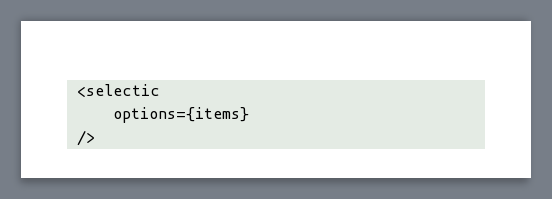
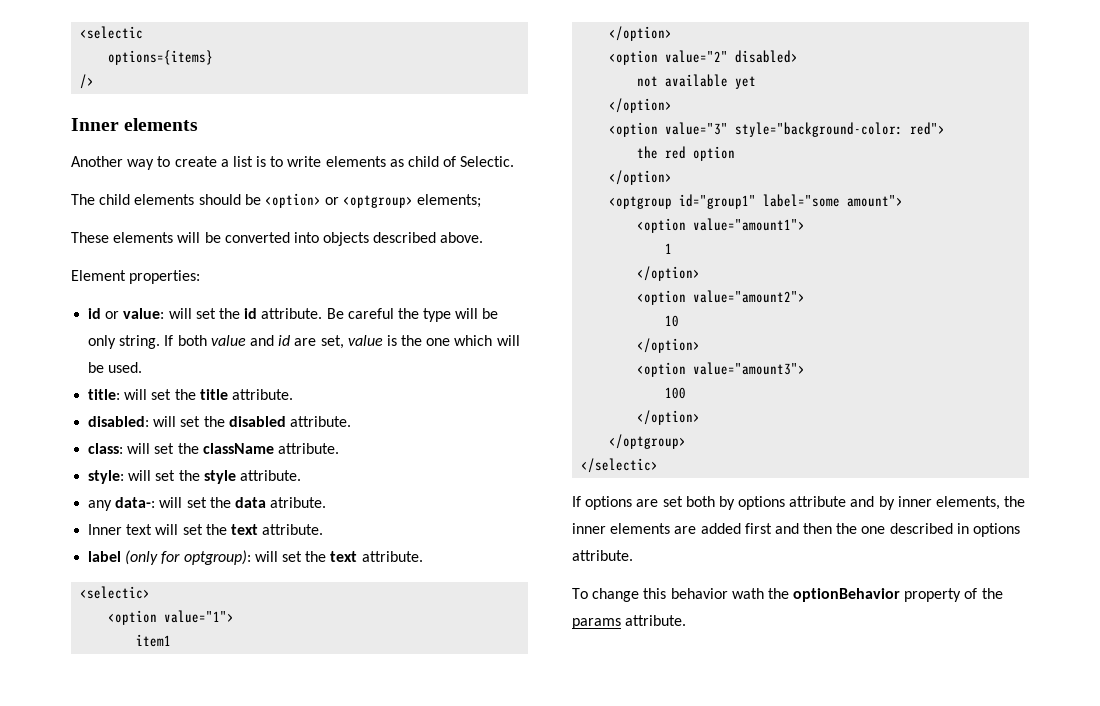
(95, 138) none -> [71,118,199,131] [71,156,515,170] [71,193,482,208] [71,232,484,246] [71,270,201,284] [88,308,499,322] [88,335,520,349] [88,362,143,373] [88,389,293,400] [88,416,351,427] [88,443,339,454] [88,470,301,484] [88,497,327,511] [88,524,324,535] [88,550,423,565] [80,586,151,599] [108,610,235,625] [136,634,172,647] [609,26,673,41] [609,50,799,65] [637,74,757,89] [609,98,673,113] [609,122,946,137] [637,146,736,161] [609,170,673,185] [609,194,904,209] [637,218,806,233] [665,243,673,254] [637,266,701,281] [637,290,806,305] [665,315,680,327] [637,338,701,353] [637,362,806,377] [665,387,687,399] [637,410,701,425] [609,434,687,449] [581,458,659,473] [572,496,1026,510] [572,523,1021,537] [572,550,633,561] [572,588,1003,602] [572,615,687,629] // Inner elements // Another way to create a list is to write elements as child of Selectic. // The child elements should be <option> or <optgroup> elements; // These elements will be converted into objects described above. // Element properties: // id or value: will set the id attribute. Be careful the type will be only string. If both value and id are set, value is the one which will be used. // title: will set the title attribute. // disabled: will set the disabled attribute. // class: will set the className attribute. // style: will set the style attribute. // any data-: will set the data atribute. // Inner text will set the text attribute. // label (only for optgroup): will set the text attribute. // <selectic> // <option value="1"> // item1 // </option> // <option value="2" disabled> // not available yet // </option> // <option value="3" style="background-color: red"> // the red option // </option> // <optgroup id="group1" label="some amount"> // <option value="amount1"> // 1 // </option> // <option value="amount2"> // 10 // </option> // <option value="amount3"> // 100 // </option> // </optgroup> // </selectic> // If options are set both by options attribute and by inner elements, the inner elements are added first and then the one described in options attribute. // To change this behavior wath the optionBehavior property of the params attribute.

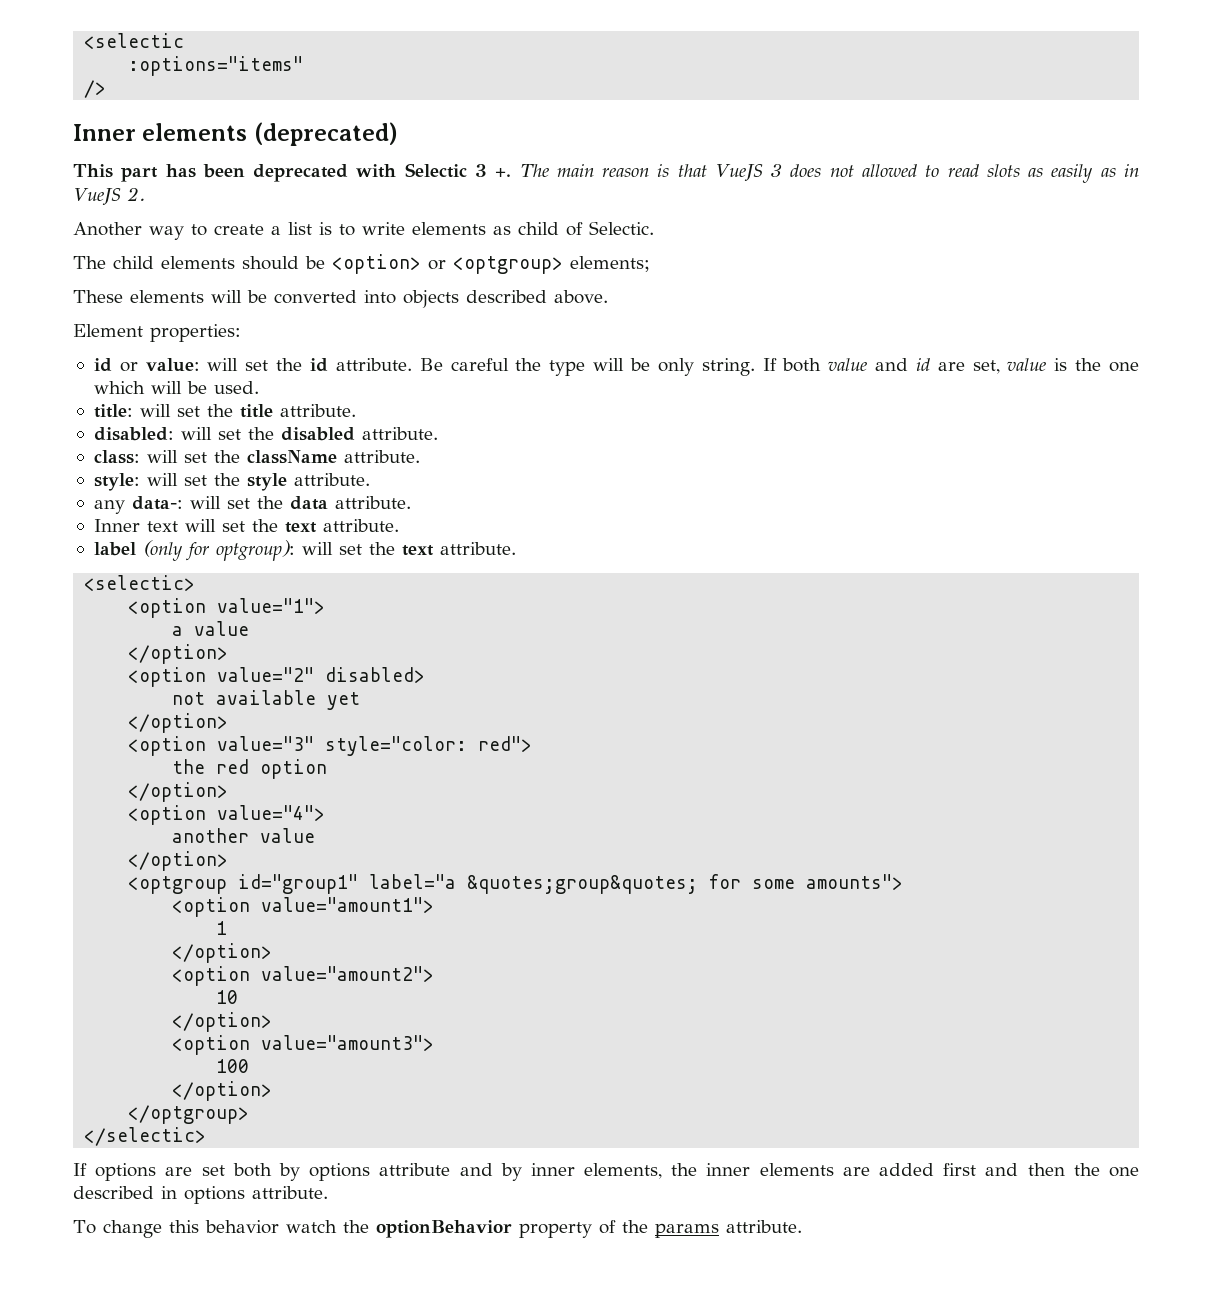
[108,50,214,65] options={items} -> [128,56,304,76] :options="items"
(199, 124) none -> [253,122,398,146] [73,163,1139,183] [73,187,146,205] (deprecated) // This part has been deprecated with Selectic 3 +. The main reason is that VueJS 3 does not allowed to read slots as easily as in VueJS 2.
[270,497,327,508] atribute. -> [334,496,411,509] attribute.
[136,634,172,647] item1 -> [172,621,250,636] a value
[735,122,904,137] style="background-color: -> [325,736,468,756] style="color:
[609,194,904,209] <optgroup id="group1" label="some amount"> -> [128,805,326,825] [172,828,316,843] [128,851,229,871] [128,874,904,894] <option value="4"> // another value // </option> // <optgroup id="group1" label="a &quotes;group&quotes; for some amounts">
[731,588,764,599] wath -> [285,1220,337,1233] watch

